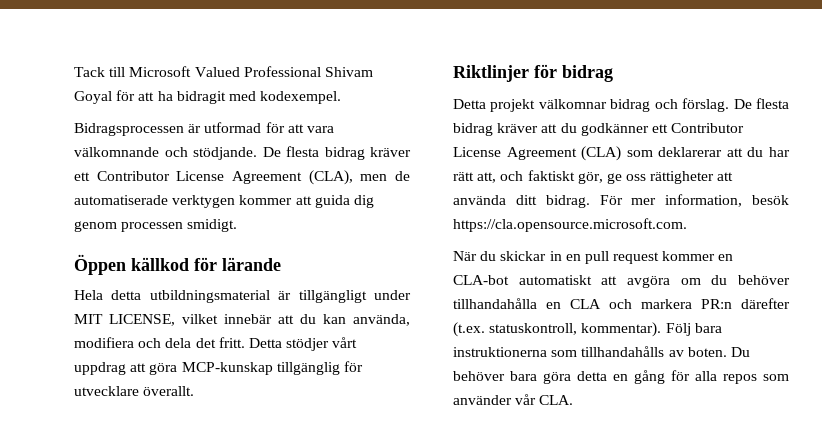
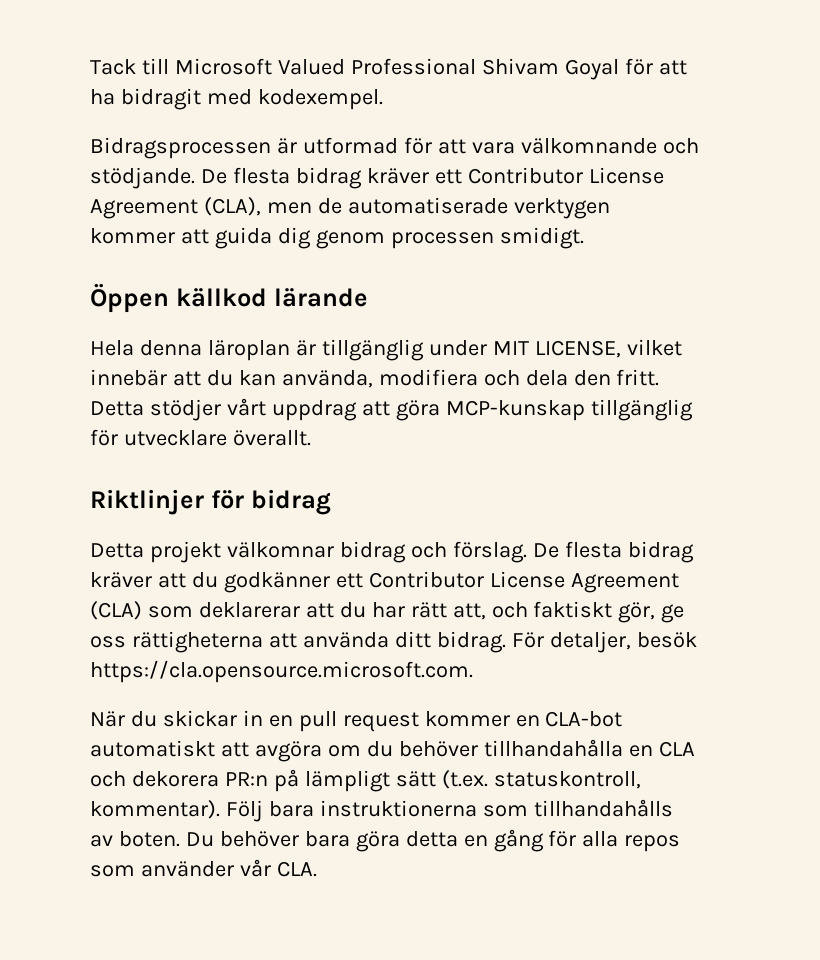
[194,257,217,271] för -> (267, 297) none
[111,290,367,303] detta utbildningsmaterial är tillgängligt -> [139,339,424,361] denna läroplan är tillgänglig
[195,338,216,348] det -> [573,370,611,386] den
[650,171,715,184] rättigheter -> [131,631,263,653] rättigheterna
[631,194,743,207] mer information, -> [549,631,631,653] detaljer,
[641,298,790,309] markera PR:n därefter -> [131,769,436,792] dekorera PR:n på lämpligt sätt

